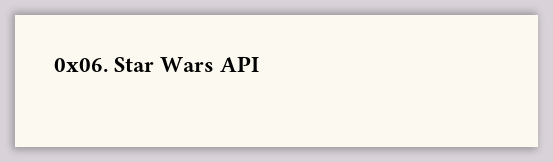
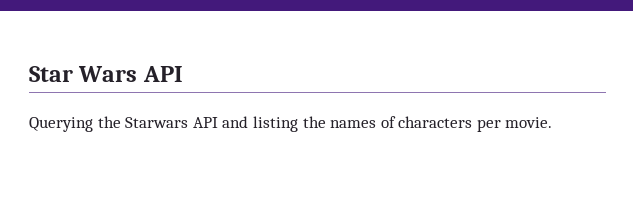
[54,58,108,72] 0x06. -> (29, 74) none
(260, 64) none -> [29,116,553,132] // Querying the Starwars API and listing the names of characters per movie.

